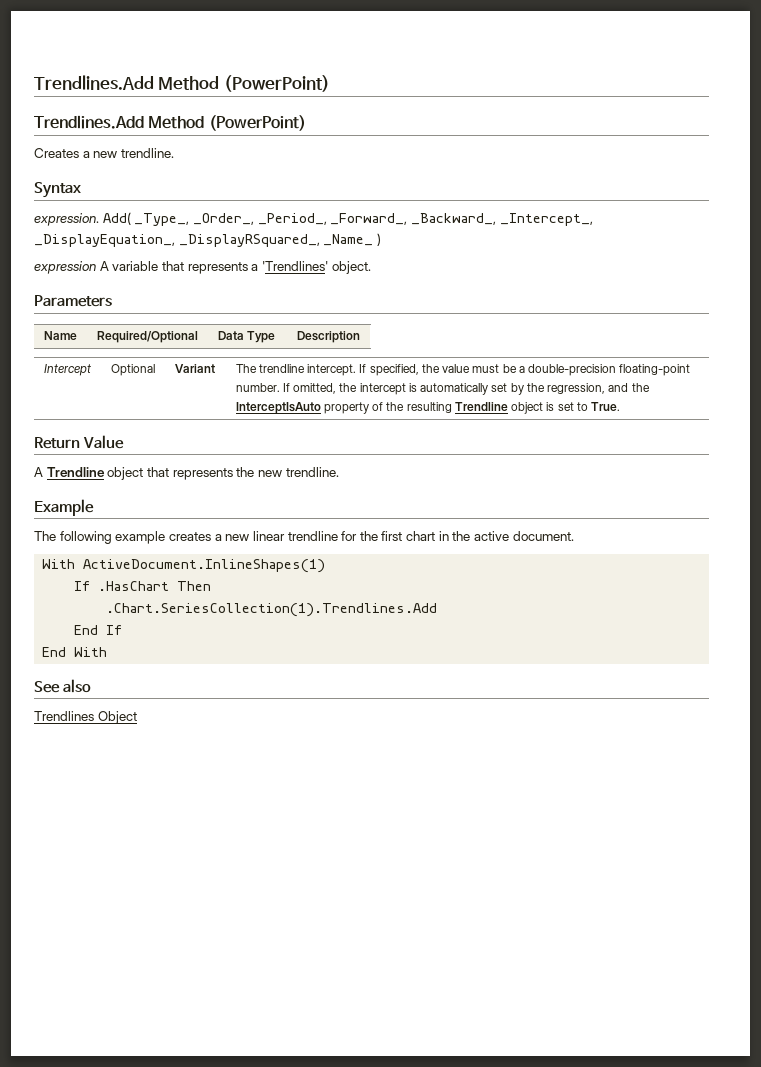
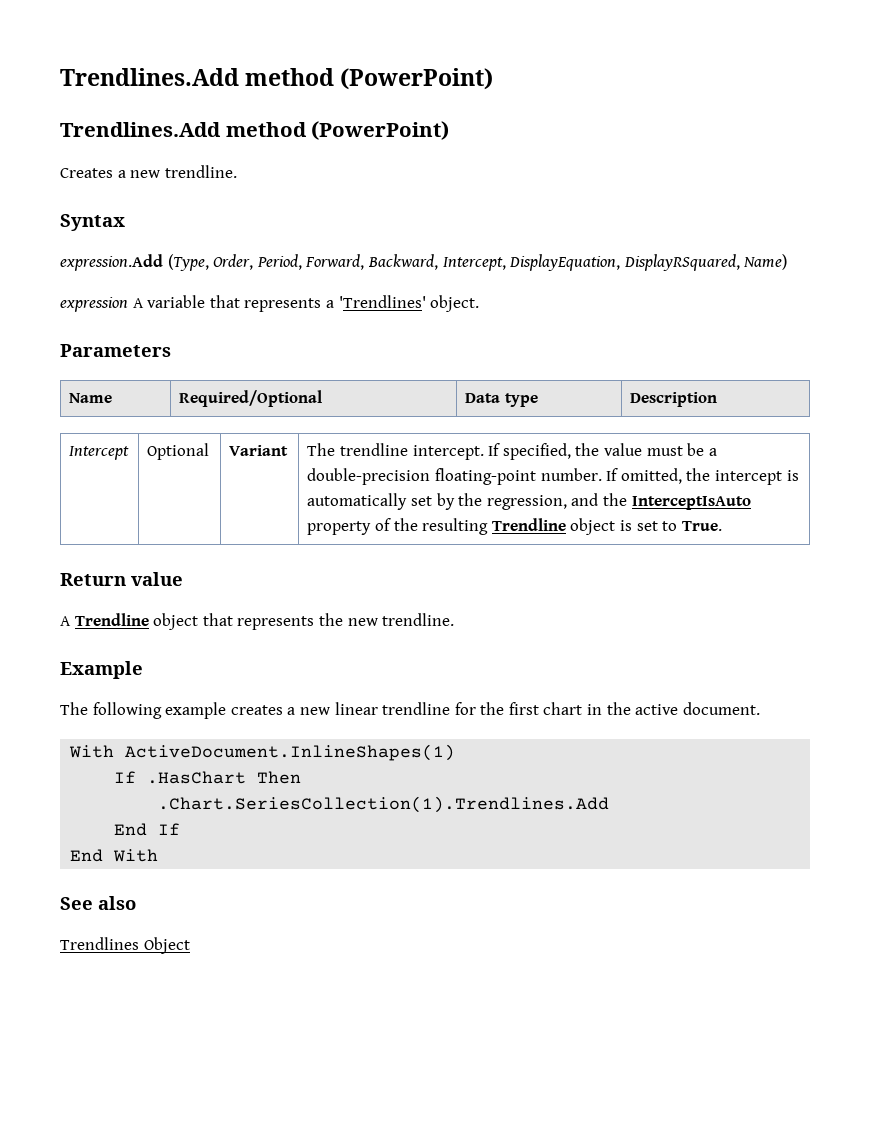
[34,75,220,90] Trendlines.Add Method -> [60,68,335,86] Trendlines.Add method
[148,116,205,129] Method -> [225,122,307,137] method
[34,212,593,226] [34,233,381,247] expression. Add( _Type_, _Order_, _Period_, _Forward_, _Backward_, _Intercept_, _DisplayEquation_, _DisplayRSquared_, _Name_ ) -> [60,254,788,271] expression.Add (Type, Order, Period, Forward, Backward, Intercept, DisplayEquation, DisplayRSquared, Name)
[246,331,275,343] Type -> [505,393,539,407] type
[83,435,125,449] Value -> [131,572,183,586] value

